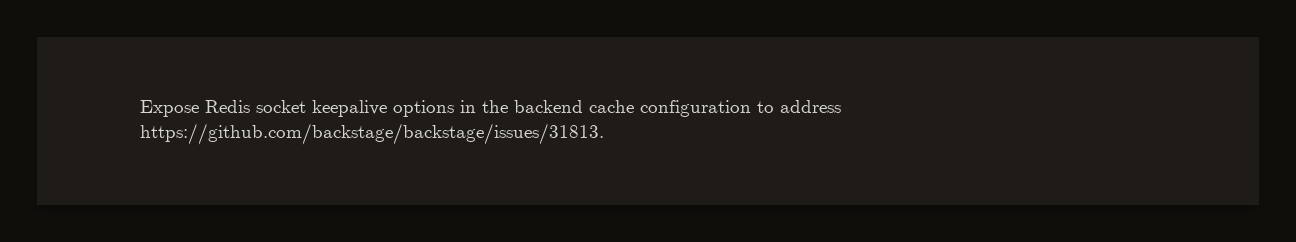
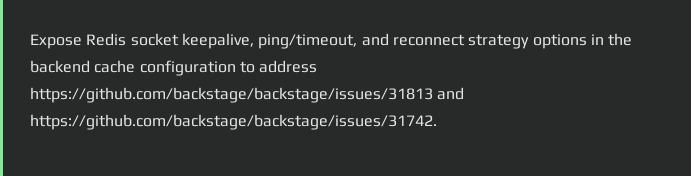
[312,100,387,117] keepalive -> [181,33,530,49] keepalive, ping/timeout, and reconnect strategy
[140,123,604,145] https://github.com/backstage/backstage/issues/31813. -> [30,87,465,103] [30,114,437,130] https://github.com/backstage/backstage/issues/31813 and https://github.com/backstage/backstage/issues/31742.

